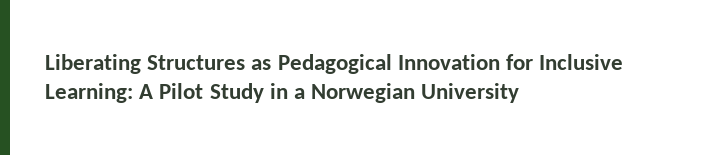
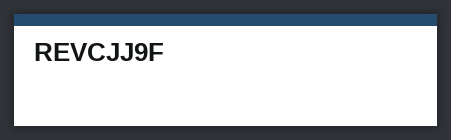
[45,54,624,74] [45,83,520,103] Liberating Structures as Pedagogical Innovation for Inclusive Learning: A Pilot Study in a Norwegian University -> [34,43,164,61] REVCJJ9F

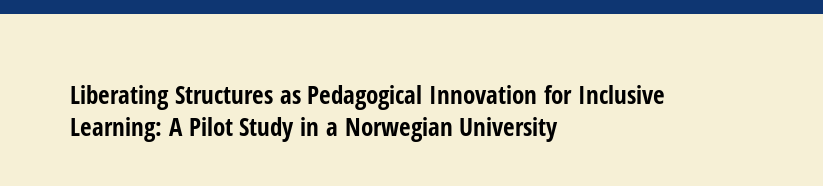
[34,43,164,61] REVCJJ9F -> [70,85,665,110] [70,117,559,142] Liberating Structures as Pedagogical Innovation for Inclusive Learning: A Pilot Study in a Norwegian University

